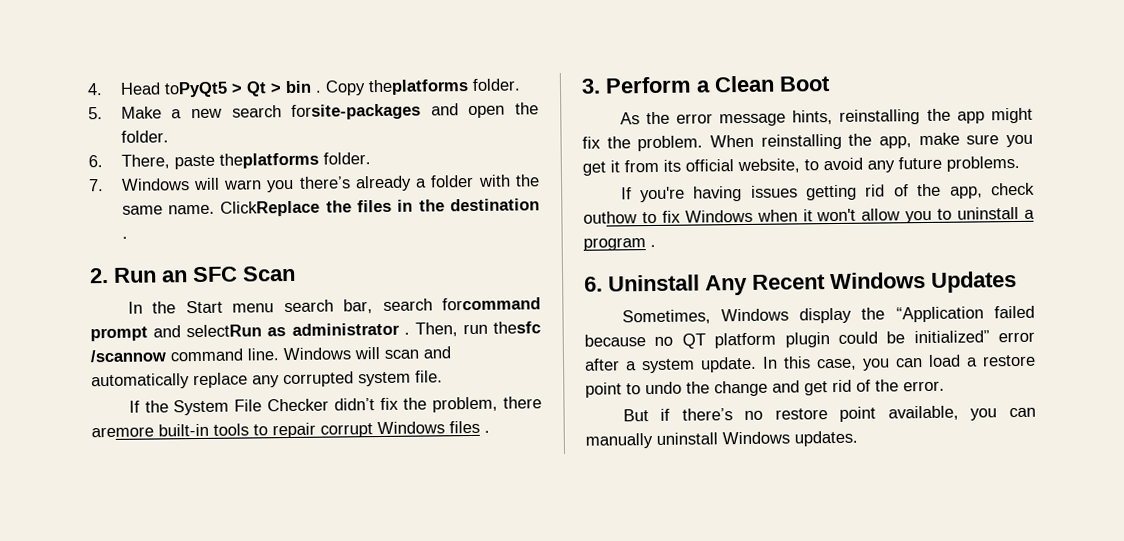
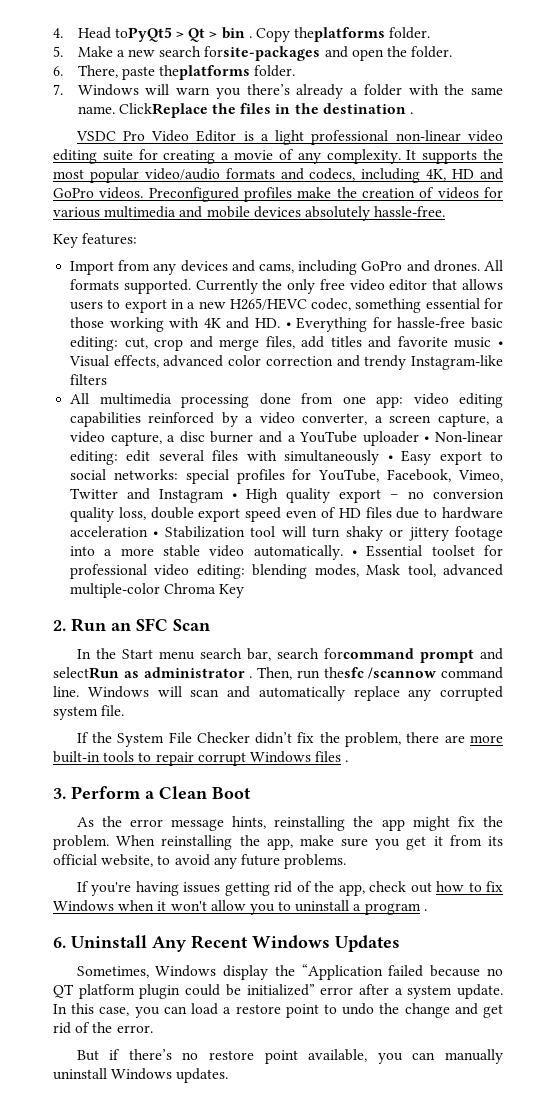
(128, 237) none -> [75,130,503,145] [53,149,503,164] [53,168,504,183] [53,187,503,202] [53,206,446,221] [53,233,138,248] [70,260,503,275] [70,279,504,294] [70,298,503,313] [70,317,503,332] [70,336,504,351] [69,355,503,370] [70,374,108,385] [70,393,503,408] [70,412,504,427] [70,431,503,446] [70,450,503,465] [70,469,504,484] [70,488,505,503] [70,507,503,522] [70,526,503,541] [70,545,503,560] [70,564,503,579] [70,583,245,598] // VSDC Pro Video Editor is a light professional non-linear video editing suite for creating a movie of any complexity. It supports the most popular video/audio formats and codecs, including 4K, HD and GoPro videos. Preconfigured profiles make the creation of videos for various multimedia and mobile devices absolutely hassle-free. // Key features: // Import from any devices and cams, including GoPro and drones. All formats supported. Сurrently the only free video editor that allows users to export in a new H265/HEVC codec, something essential for those working with 4K and HD. • Everything for hassle-free basic editing: cut, crop and merge files, add titles and favorite music • Visual effects, advanced color correction and trendy Instagram-like filters // All multimedia processing done from one app: video editing capabilities reinforced by a video converter, a screen capture, a video capture, a disc burner and a YouTube uploader • Non-linear editing: edit several files with simultaneously • Easy export to social networks: special profiles for YouTube, Facebook, Vimeo, Twitter and Instagram • High quality export – no conversion quality loss, double export speed even of HD files due to hardware acceleration • Stabilization tool will turn shaky or jittery footage into a more stable video automatically. • Essential toolset for professional video editing: blending modes, Mask tool, advanced multiple-color Chroma Key
[91,426,154,438] aremore -> [444,735,503,743] are more
[583,211,637,224] outhow -> [410,881,465,893] out how

